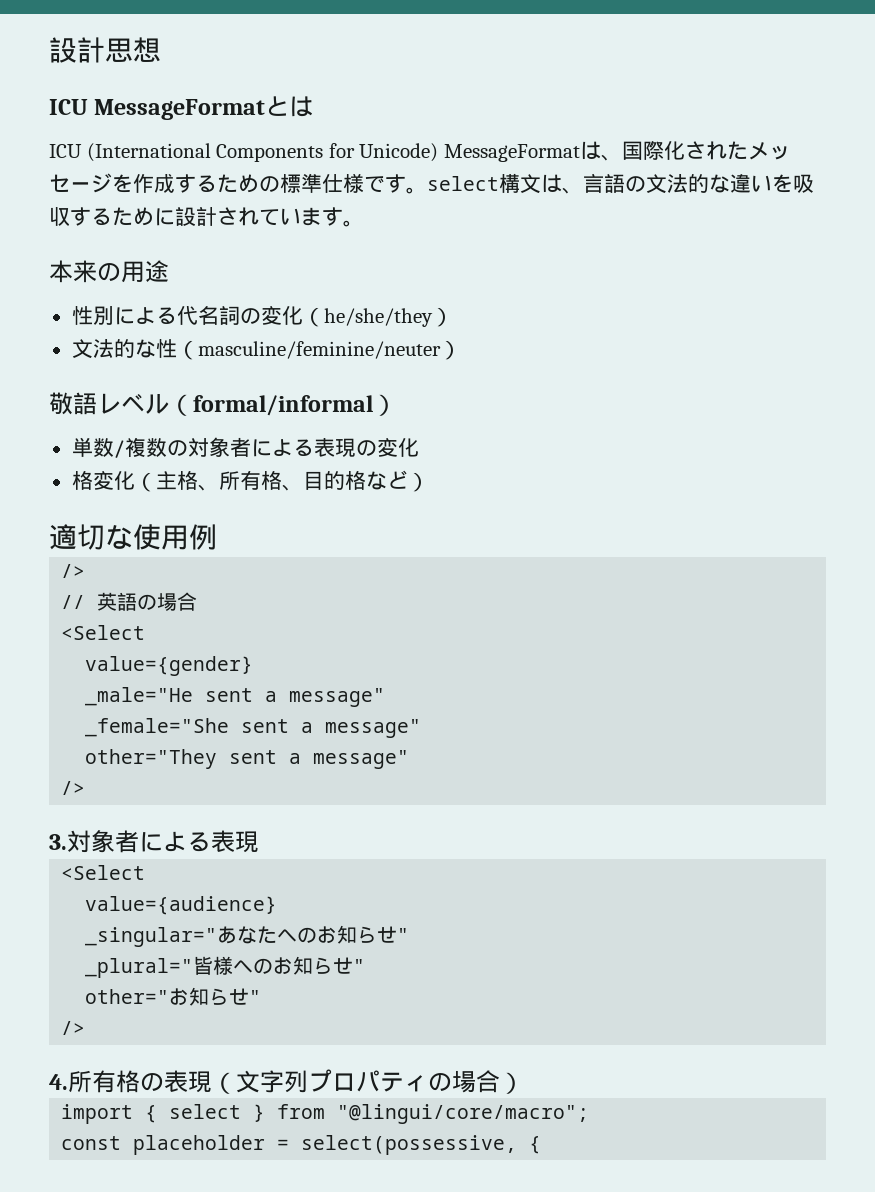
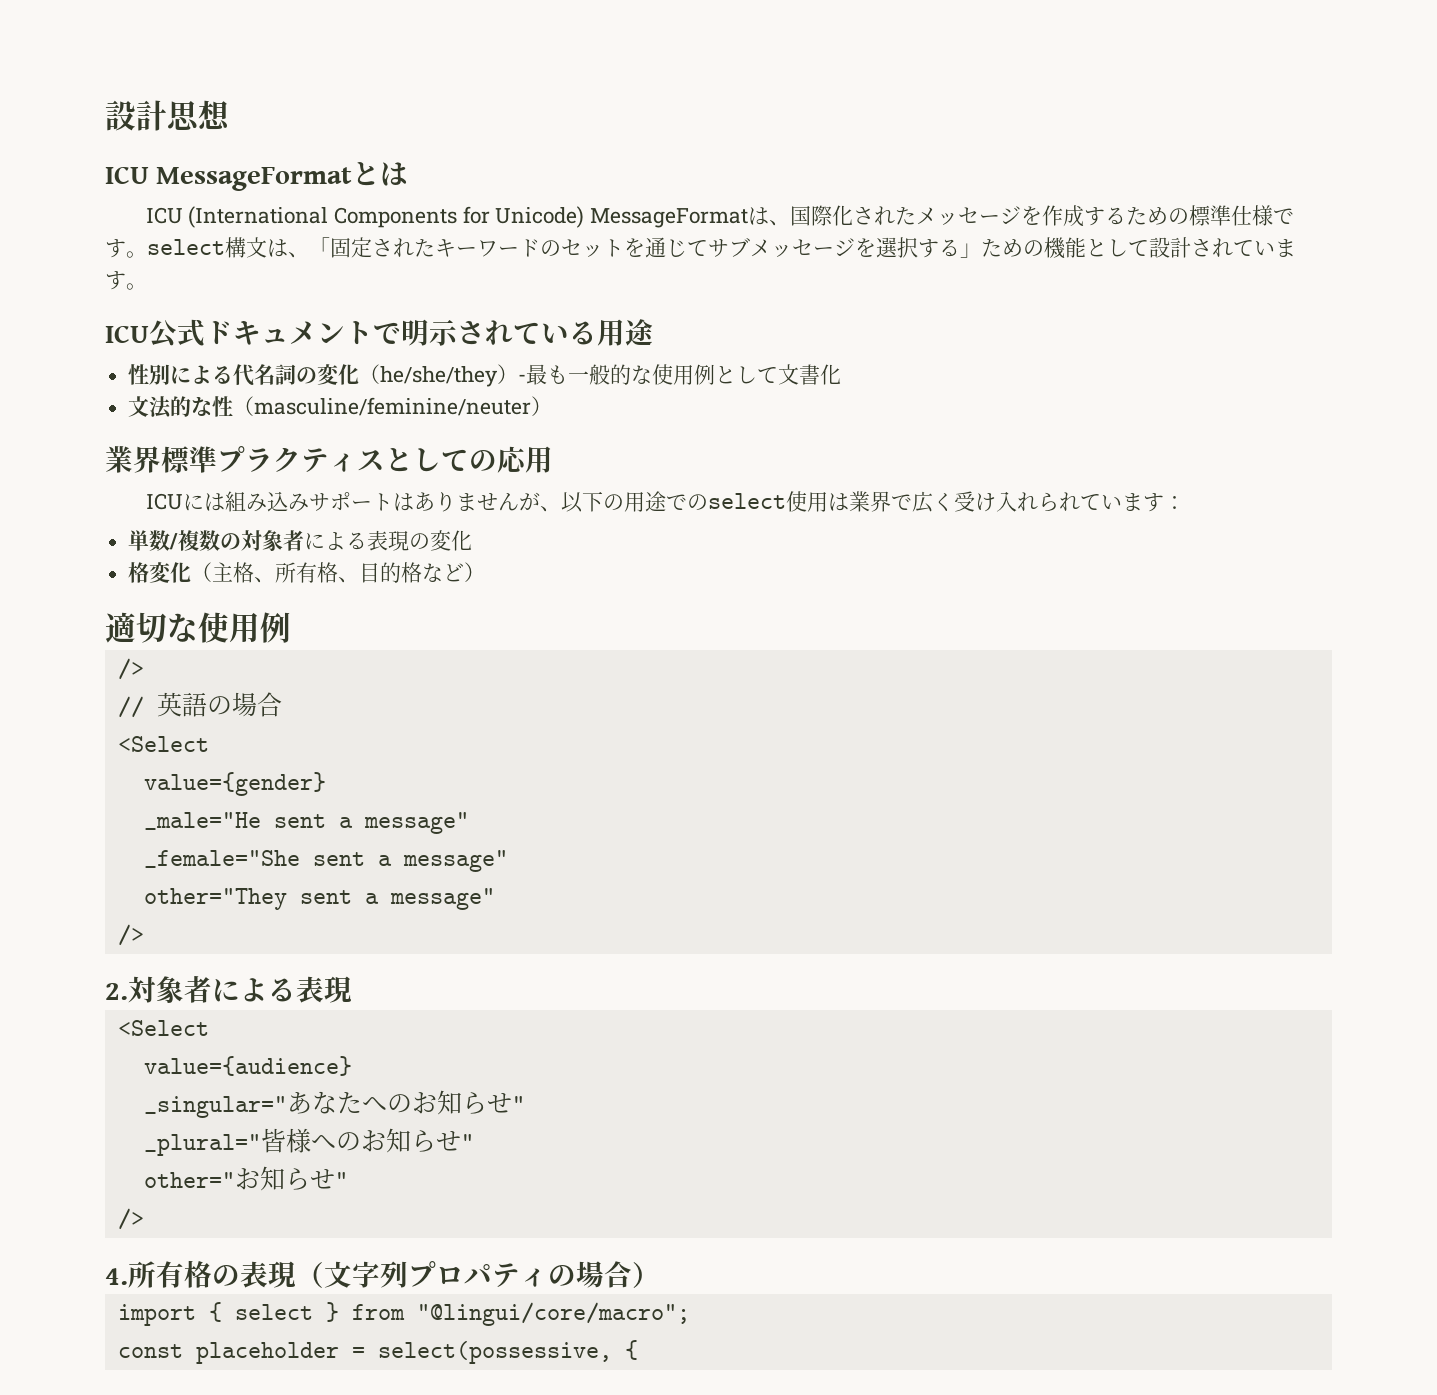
[583,173,814,194] [49,207,175,226] 言語の文法的な違いを吸収するために -> [309,237,1149,259] 「固定されたキーワードのセットを通じてサブメッセージを選択する」ための機能として
[49,260,121,283] 本来の -> [105,319,597,348] ICU公式ドキュメントで明示されている
(453, 317) none -> [518,364,842,385] -最も一般的な使用例として文書化
[49,392,397,416] 敬語レベル（formal/informal） -> [105,446,553,473] [145,491,1185,513] 業界標準プラクティスとしての応用 // ICUには組み込みサポートはありませんが、以下の用途でのselect使用は業界で広く受け入れられています：
[49,834,67,850] 3. -> [105,983,128,1000] 2.

